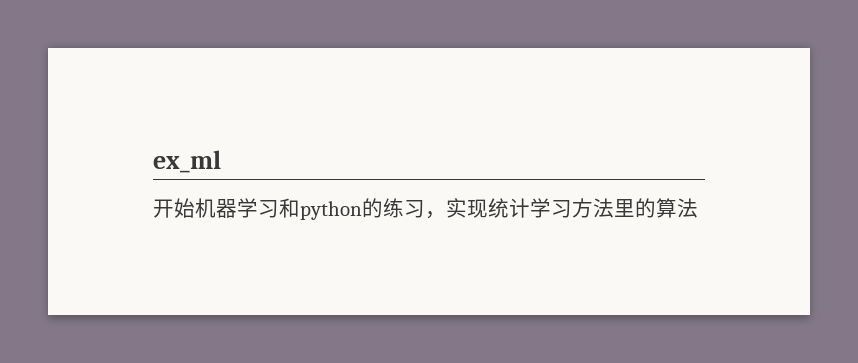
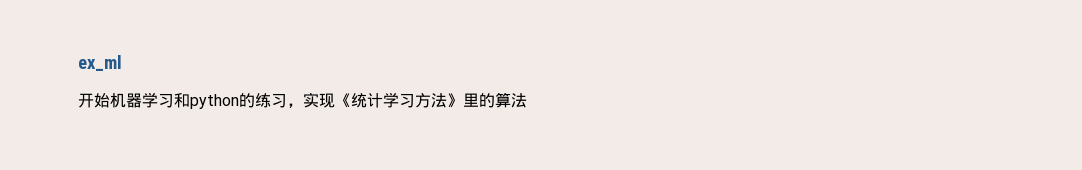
(488, 208) none -> [335,93,351,108] 《
(614, 208) none -> [447,93,463,108] 》

